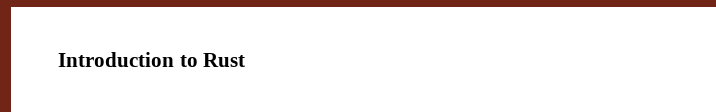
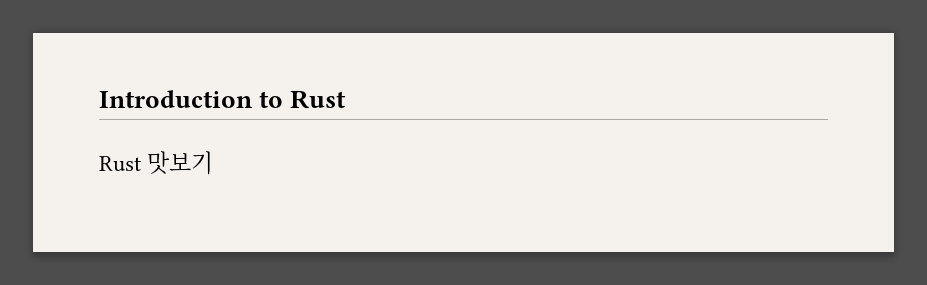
(246, 60) none -> [99,151,214,175] // Rust 맛보기

